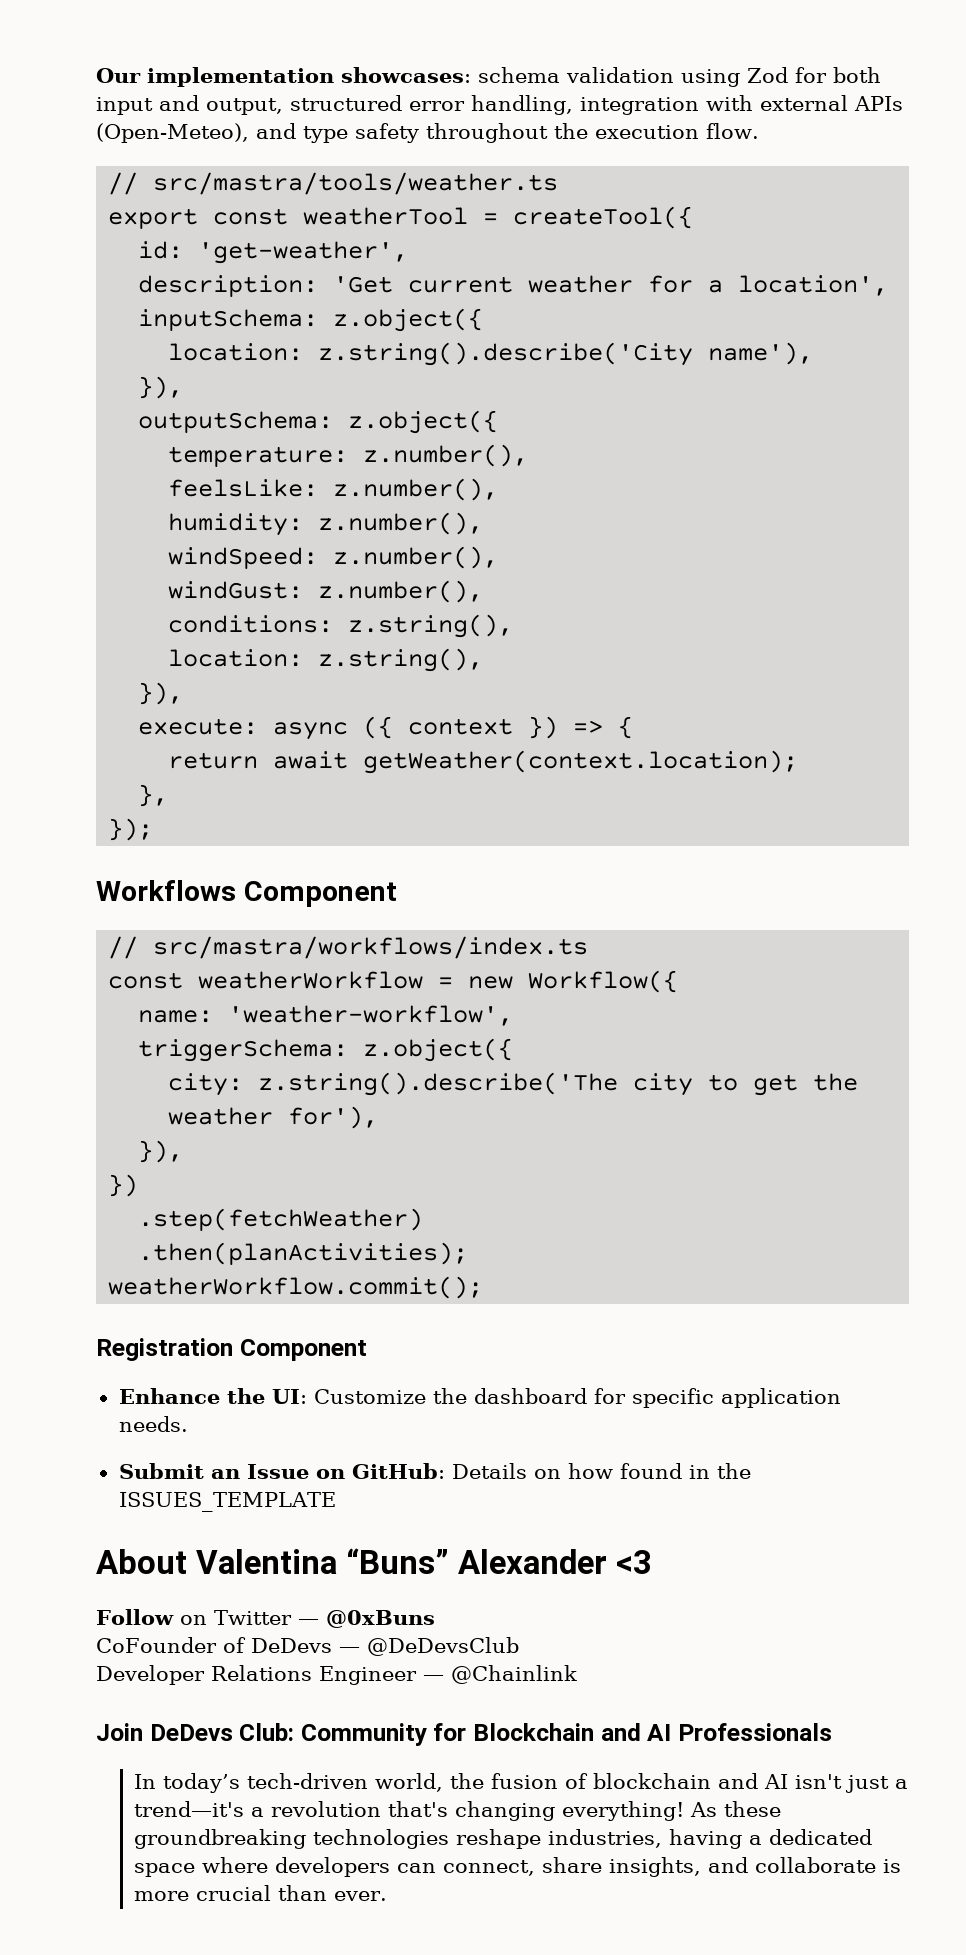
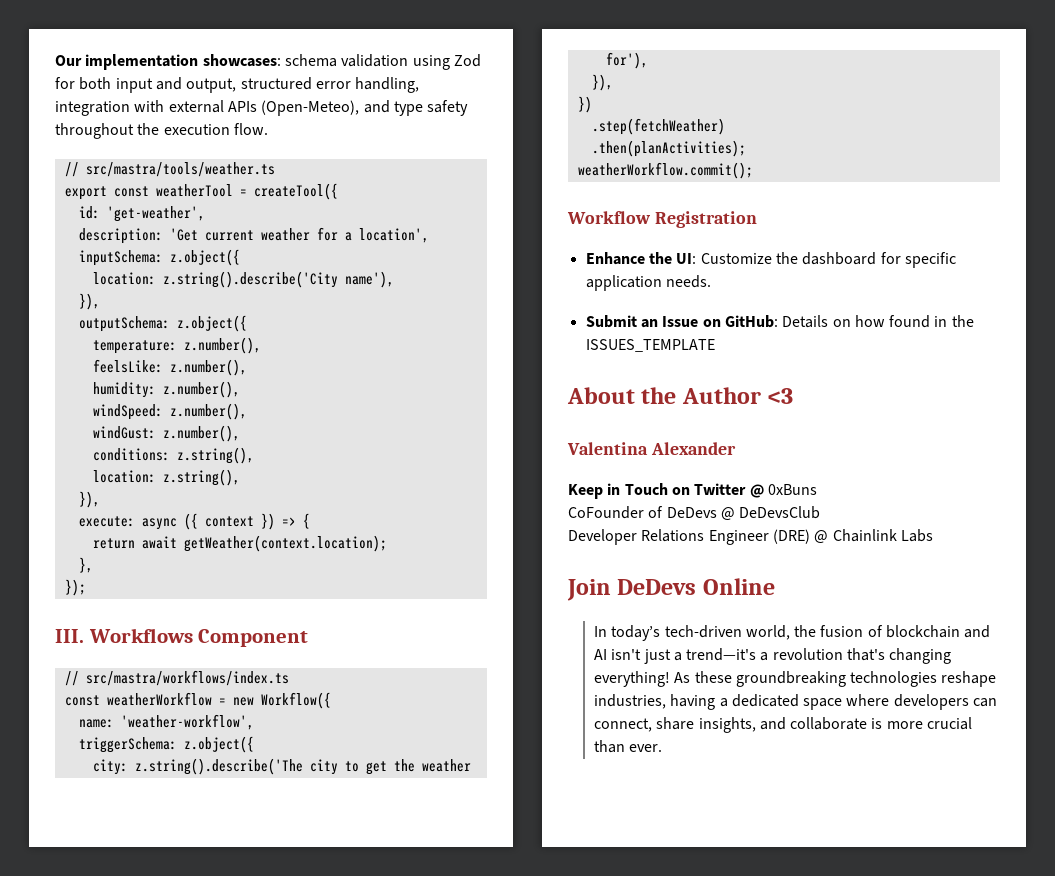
(154, 829) none -> [55,629,84,643] III.
(484, 1287) none -> [567,211,651,224] Workflow
[239,1339,367,1361] Component -> (757, 219) none
[195,1548,652,1574] [96,1609,435,1628] Valentina “Buns” Alexander <3 // Follow on Twitter — @0xBuns -> [641,387,794,404] [567,442,736,455] [568,483,817,499] the Author <3 // Valentina Alexander // Keep in Touch on Twitter @ 0xBuns
[338,1637,519,1656] — @DeDevsClub -> [720,506,821,521] @ DeDevsClub
[423,1665,577,1684] [96,1723,832,1746] — @Chainlink // Join DeDevs Club: Community for Blockchain and AI Professionals -> [772,529,933,544] [567,578,775,601] (DRE) @ Chainlink Labs // Join DeDevs Online

